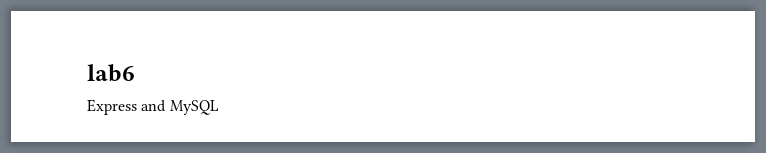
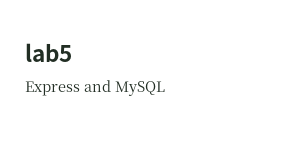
[87,64,135,82] lab6 -> [25,43,72,62] lab5

